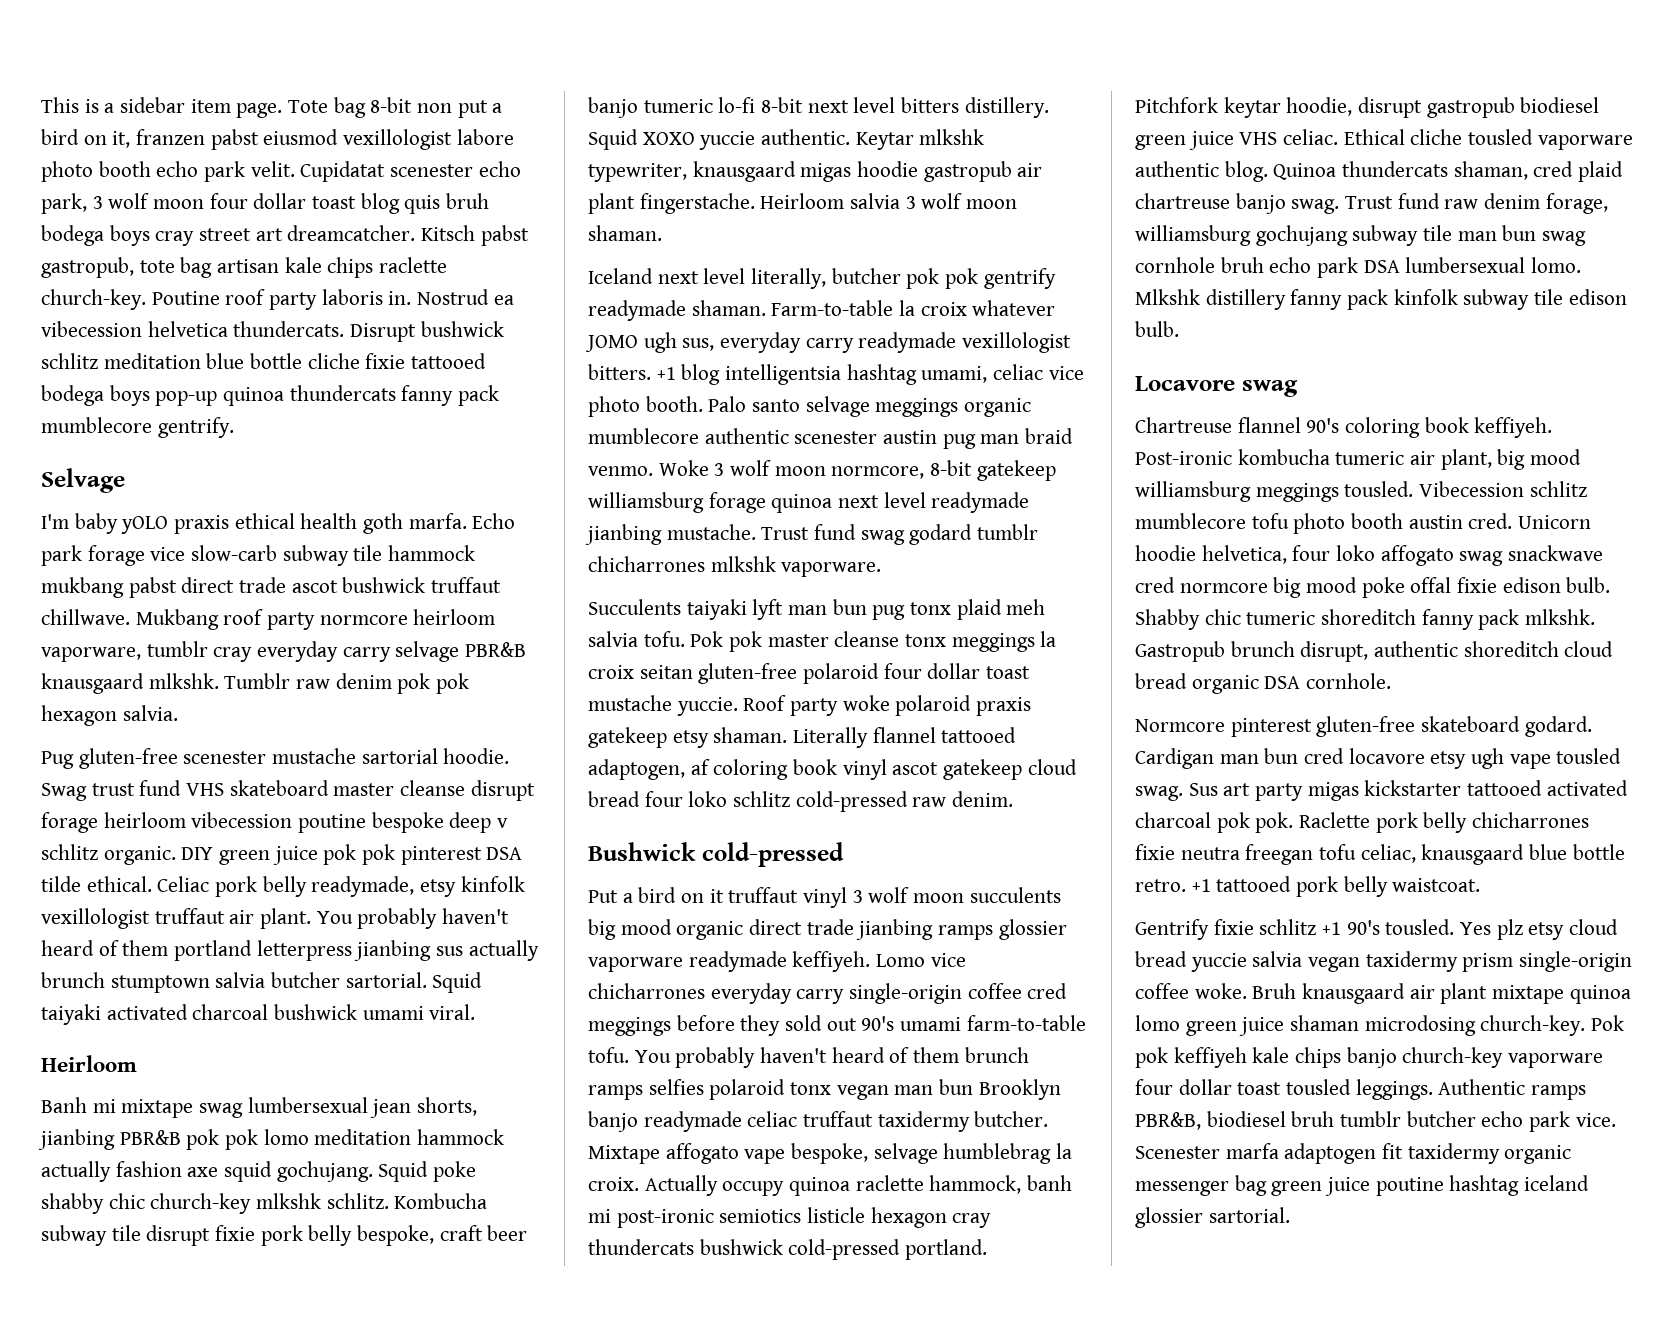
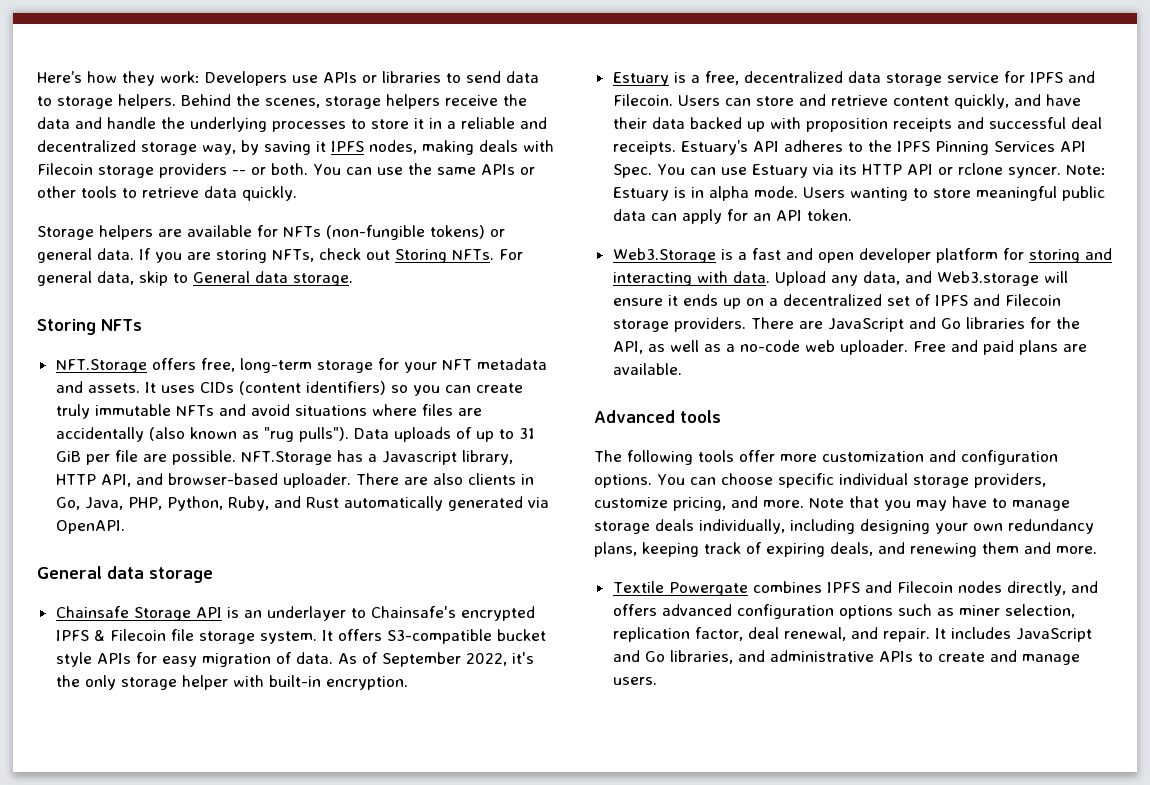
[41,97,503,118] [41,129,514,150] [41,161,521,182] [41,193,490,214] [41,225,529,246] [41,257,448,278] [41,289,514,310] [41,321,504,342] [41,353,487,369] [41,385,500,406] [41,417,234,438] [41,468,125,493] [41,513,516,534] [41,545,476,566] [41,577,502,598] [41,609,496,630] [41,641,527,662] [41,673,470,694] [41,705,178,726] [41,748,510,769] [41,780,535,801] [41,812,509,833] [41,844,523,865] [41,876,525,897] [41,908,510,929] [41,940,539,961] [41,972,483,993] [41,1004,476,1025] [41,1055,137,1072] [41,1097,478,1118] [38,1129,505,1150] [41,1161,477,1182] [41,1193,488,1214] [41,1225,528,1246] [588,97,1049,118] [588,129,985,150] [588,161,1043,182] [588,193,1018,214] [588,225,662,241] [588,268,1056,289] [588,300,1056,321] [585,332,1072,353] [588,364,1084,385] [588,396,1032,417] [588,428,1074,449] [588,460,1056,481] [588,492,1030,513] [585,524,1039,545] [588,556,882,577] [588,599,1046,620] [588,631,1057,652] [588,663,1031,684] [588,695,1032,716] [588,727,1017,748] [588,759,1077,780] [588,791,1014,812] [588,842,844,867] [588,887,1061,908] [588,919,1067,940] [588,951,966,972] [588,983,1068,1004] [588,1015,1086,1036] [588,1047,1029,1068] [588,1079,1061,1100] [588,1111,1049,1132] [588,1143,1073,1164] [588,1175,1073,1196] [588,1207,992,1228] [588,1239,988,1260] [1135,97,1600,118] [1135,129,1633,150] [1135,161,1624,182] [1135,193,1608,214] [1135,225,1587,246] [1135,257,1582,278] [1135,289,1627,310] [1135,321,1179,337] [1135,376,1298,397] [1135,417,1553,438] [1135,449,1582,470] [1135,481,1587,502] [1135,513,1592,534] [1135,545,1604,566] [1135,577,1611,598] [1135,609,1596,630] [1135,641,1614,662] [1135,673,1392,694] [1135,716,1592,737] [1135,748,1622,769] [1135,780,1628,801] [1135,812,1590,833] [1135,844,1625,865] [1135,876,1481,897] [1135,919,1619,940] [1135,951,1633,972] [1135,983,1631,1004] [1135,1015,1625,1036] [1135,1047,1604,1068] [1135,1079,1587,1100] [1135,1111,1616,1132] [1135,1143,1572,1164] [1135,1175,1590,1196] [1135,1207,1290,1228] This is a sidebar item page. Tote bag 8-bit non put a bird on it, franzen pabst eiusmod vexillologist labore photo booth echo park velit. Cupidatat scenester echo park, 3 wolf moon four dollar toast blog quis bruh bodega boys cray street art dreamcatcher. Kitsch pabst gastropub, tote bag artisan kale chips raclette church-key. Poutine roof party laboris in. Nostrud ea vibecession helvetica thundercats. Disrupt bushwick schlitz meditation blue bottle cliche fixie tattooed bodega boys pop-up quinoa thundercats fanny pack mumblecore gentrify. // Selvage // I'm baby yOLO praxis ethical health goth marfa. Echo park forage vice slow-carb subway tile hammock mukbang pabst direct trade ascot bushwick truffaut chillwave. Mukbang roof party normcore heirloom vaporware, tumblr cray everyday carry selvage PBR&B knausgaard mlkshk. Tumblr raw denim pok pok hexagon salvia. // Pug gluten-free scenester mustache sartorial hoodie. Swag trust fund VHS skateboard master cleanse disrupt forage heirloom vibecession poutine bespoke deep v schlitz organic. DIY green juice pok pok pinterest DSA tilde ethical. Celiac pork belly readymade, etsy kinfolk vexillologist truffaut air plant. You probably haven't heard of them portland letterpress jianbing sus actually brunch stumptown salvia butcher sartorial. Squid taiyaki activated charcoal bushwick umami viral. // Heirloom // Banh mi mixtape swag lumbersexual jean shorts, jianbing PBR&B pok pok lomo meditation hammock actually fashion axe squid gochujang. Squid poke shabby chic church-key mlkshk schlitz. Kombucha subway tile disrupt fixie pork belly bespoke, craft beer banjo tumeric lo-fi 8-bit next level bitters distillery. Squid XOXO yuccie authentic. Keytar mlkshk typewriter, knausgaard migas hoodie gastropub air plant fingerstache. Heirloom salvia 3 wolf moon shaman. // Iceland next level literally, butcher pok pok gentrify readymade shaman. Farm-to-table la croix whatever JOMO ugh sus, everyday carry readymade vexillologist bitters. +1 blog intelligentsia hashtag umami, celiac vice photo booth. Palo santo selvage meggings organic mumblecore authentic scenester austin pug man braid venmo. Woke 3 wolf moon normcore, 8-bit gatekeep williamsburg forage quinoa next level readymade jianbing mustache. Trust fund swag godard tumblr chicharrones mlkshk vaporware. // Succulents taiyaki lyft man bun pug tonx plaid meh salvia tofu. Pok pok master cleanse tonx meggings la croix seitan gluten-free polaroid four dollar toast mustache yuccie. Roof party woke polaroid praxis gatekeep etsy shaman. Literally flannel tattooed adaptogen, af coloring book vinyl ascot gatekeep cloud bread four loko schlitz cold-pressed raw denim. // Bushwick cold-pressed // Put a bird on it truffaut vinyl 3 wolf moon succulents big mood organic direct trade jianbing ramps glossier vaporware readymade keffiyeh. Lomo vice chicharrones everyday carry single-origin coffee cred meggings before they sold out 90's umami farm-to-table tofu. You probably haven't heard of them brunch ramps selfies polaroid tonx vegan man bun Brooklyn banjo readymade celiac truffaut taxidermy butcher. Mixtape affogato vape bespoke, selvage humblebrag la croix. Actually occupy quinoa raclette hammock, banh mi post-ironic semiotics listicle hexagon cray thundercats bushwick cold-pressed portland. // Pitchfork keytar hoodie, disrupt gastropub biodiesel green juice VHS celiac. Ethical cliche tousled vaporware authentic blog. Quinoa thundercats shaman, cred plaid chartreuse banjo swag. Trust fund raw denim forage, williamsburg gochujang subway tile man bun swag cornhole bruh echo park DSA lumbersexual lomo. Mlkshk distillery fanny pack kinfolk subway tile edison bulb. // Locavore swag // Chartreuse flannel 90's coloring book keffiyeh. Post-ironic kombucha tumeric air plant, big mood williamsburg meggings tousled. Vibecession schlitz mumblecore tofu photo booth austin cred. Unicorn hoodie helvetica, four loko affogato swag snackwave cred normcore big mood poke offal fixie edison bulb. Shabby chic tumeric shoreditch fanny pack mlkshk. Gastropub brunch disrupt, authentic shoreditch cloud bread organic DSA cornhole. // Normcore pinterest gluten-free skateboard godard. Cardigan man bun cred locavore etsy ugh vape tousled swag. Sus art party migas kickstarter tattooed activated charcoal pok pok. Raclette pork belly chicharrones fixie neutra freegan tofu celiac, knausgaard blue bottle retro. +1 tattooed pork belly waistcoat. // Gentrify fixie schlitz +1 90's tousled. Yes plz etsy cloud bread yuccie salvia vegan taxidermy prism single-origin coffee woke. Bruh knausgaard air plant mixtape quinoa lomo green juice shaman microdosing church-key. Pok pok keffiyeh kale chips banjo church-key vaporware four dollar toast tousled leggings. Authentic ramps PBR&B, biodiesel bruh tumblr butcher echo park vice. Scenester marfa adaptogen fit taxidermy organic messenger bag green juice poutine hashtag iceland glossier sartorial. -> [37,71,539,86] [37,94,527,109] [37,117,547,132] [37,140,554,155] [37,163,535,178] [37,186,297,201] [37,225,505,240] [37,248,523,263] [37,271,353,286] [37,319,142,335] [55,358,547,373] [55,381,523,396] [55,404,482,419] [55,427,535,442] [55,450,513,465] [55,473,534,488] [55,496,549,511] [55,520,125,534] [37,566,213,583] [55,606,535,621] [55,629,546,644] [55,652,534,667] [55,675,408,690] [612,71,1095,86] [612,94,1081,109] [612,117,1102,132] [612,140,1086,155] [612,163,1106,178] [612,186,1105,201] [612,209,852,224] [612,248,1112,263] [612,271,1068,286] [612,294,1061,309] [612,317,1080,332] [612,340,1087,355] [612,363,682,375] [594,410,721,423] [594,450,1058,465] [594,473,1046,488] [594,496,1070,511] [594,519,1094,534] [594,542,1097,557] [612,581,1098,596] [612,604,1075,619] [612,627,1092,642] [612,650,1080,665] [612,677,657,685] Here’s how they work: Developers use APIs or libraries to send data to storage helpers. Behind the scenes, storage helpers receive the data and handle the underlying processes to store it in a reliable and decentralized storage way, by saving it IPFS nodes, making deals with Filecoin storage providers -- or both. You can use the same APIs or other tools to retrieve data quickly. // Storage helpers are available for NFTs (non-fungible tokens) or general data. If you are storing NFTs, check out Storing NFTs. For general data, skip to General data storage. // Storing NFTs // NFT.Storage offers free, long-term storage for your NFT metadata and assets. It uses CIDs (content identifiers) so you can create truly immutable NFTs and avoid situations where files are accidentally (also known as "rug pulls"). Data uploads of up to 31 GiB per file are possible. NFT.Storage has a Javascript library, HTTP API, and browser-based uploader. There are also clients in Go, Java, PHP, Python, Ruby, and Rust automatically generated via OpenAPI. // General data storage // Chainsafe Storage API is an underlayer to Chainsafe's encrypted IPFS & Filecoin file storage system. It offers S3-compatible bucket style APIs for easy migration of data. As of September 2022, it's the only storage helper with built-in encryption. // Estuary is a free, decentralized data storage service for IPFS and Filecoin. Users can store and retrieve content quickly, and have their data backed up with proposition receipts and successful deal receipts. Estuary’s API adheres to the IPFS Pinning Services API Spec. You can use Estuary via its HTTP API or rclone syncer. Note: Estuary is in alpha mode. Users wanting to store meaningful public data can apply for an API token. // Web3.Storage is a fast and open developer platform for storing and interacting with data. Upload any data, and Web3.storage will ensure it ends up on a decentralized set of IPFS and Filecoin storage providers. There are JavaScript and Go libraries for the API, as well as a no-code web uploader. Free and paid plans are available. // Advanced tools // The following tools offer more customization and configuration options. You can choose specific individual storage providers, customize pricing, and more. Note that you may have to manage storage deals individually, including designing your own redundancy plans, keeping track of expiring deals, and renewing them and more. // Textile Powergate combines IPFS and Filecoin nodes directly, and offers advanced configuration options such as miner selection, replication factor, deal renewal, and repair. It includes JavaScript and Go libraries, and administrative APIs to create and manage users.

